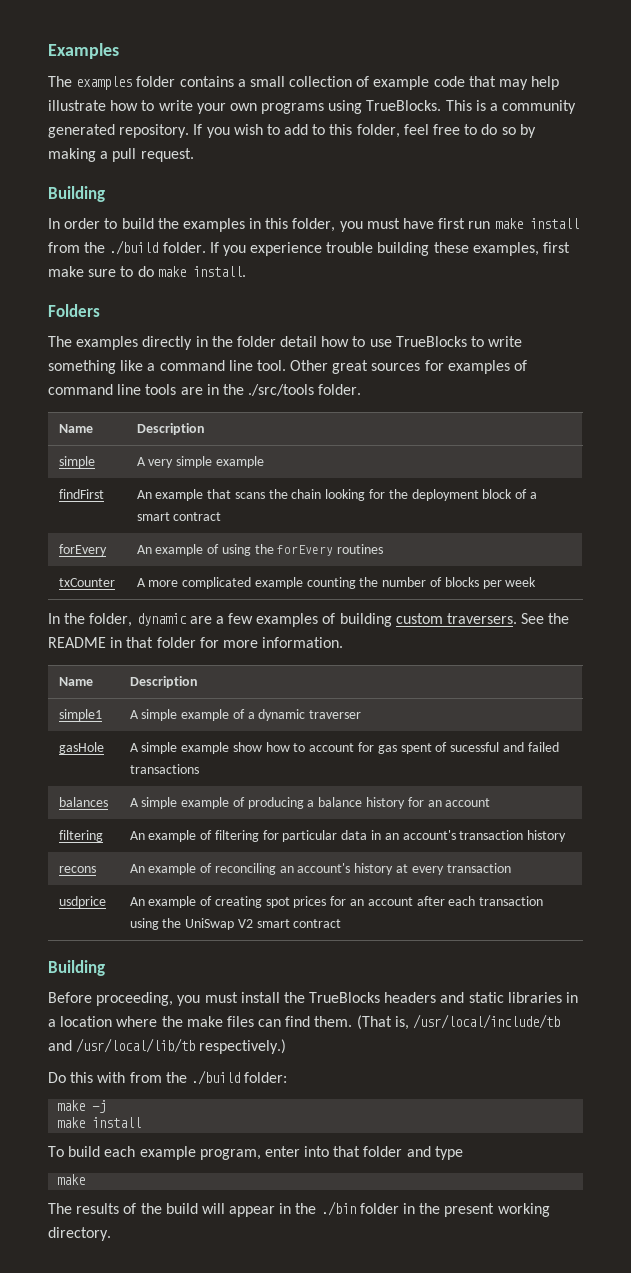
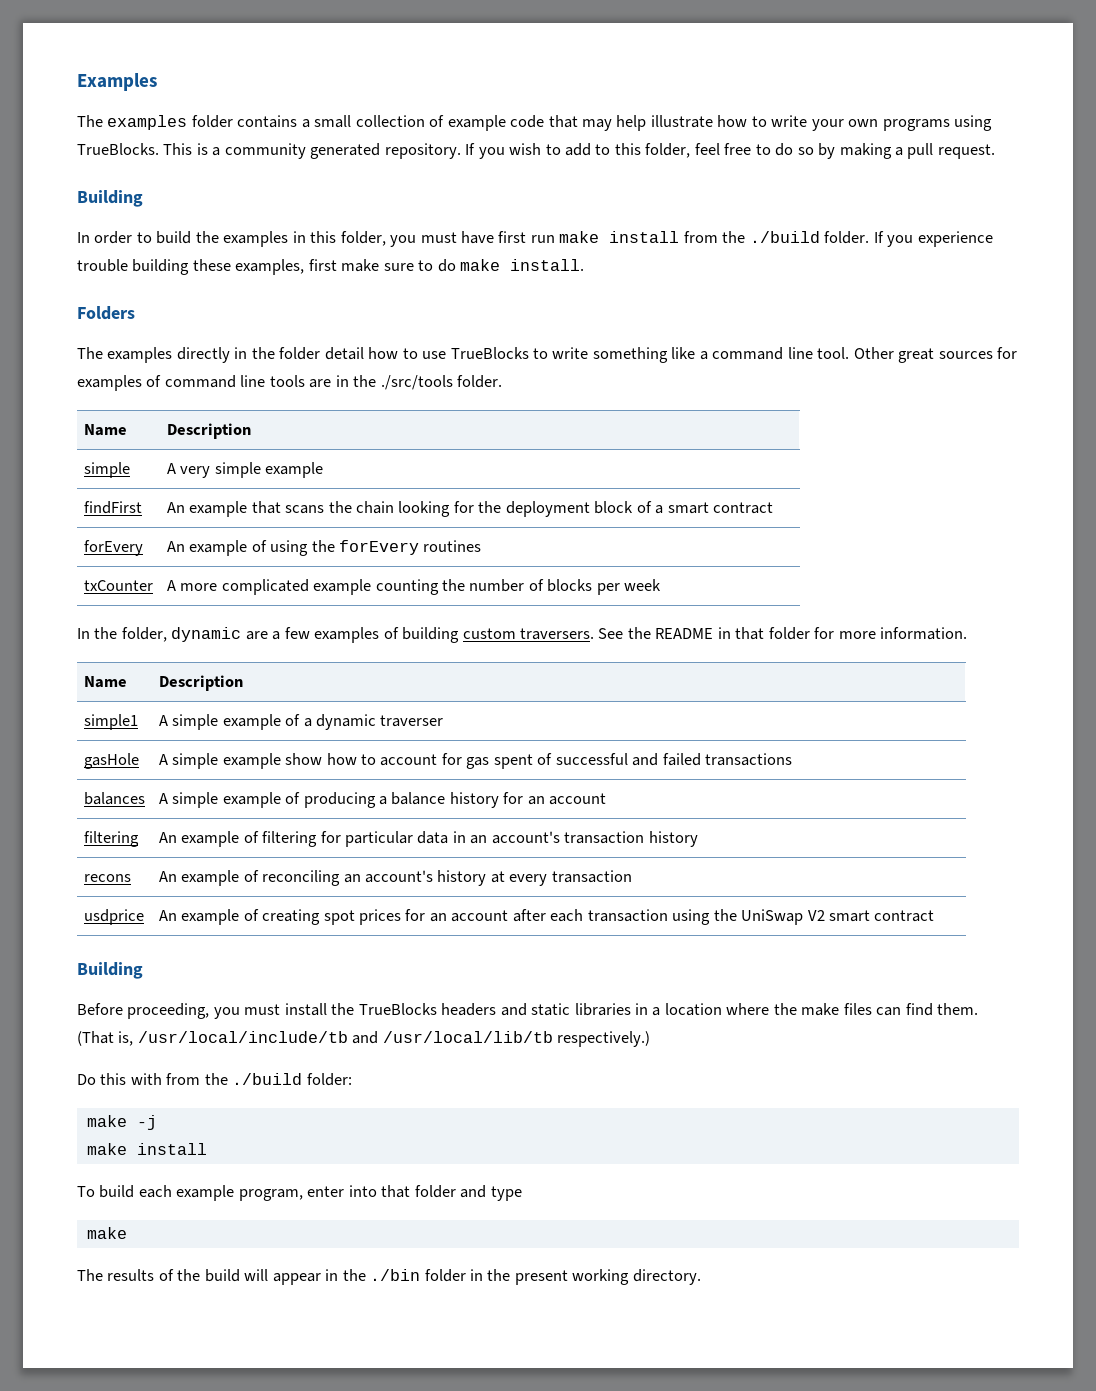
[450,742,500,752] sucessful -> [555,753,628,765] successful

